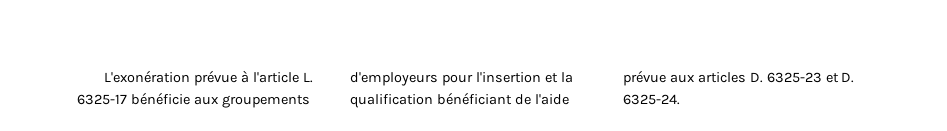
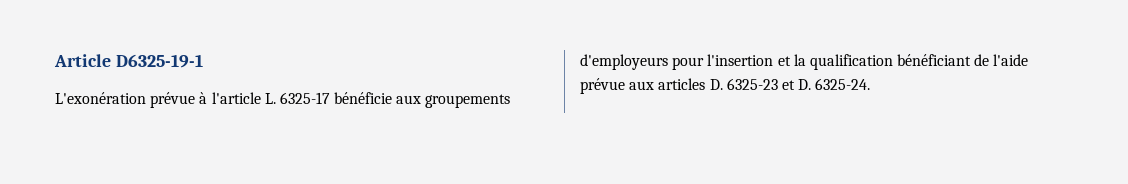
(104, 76) none -> [54,54,203,68] Article D6325-19-1 //

